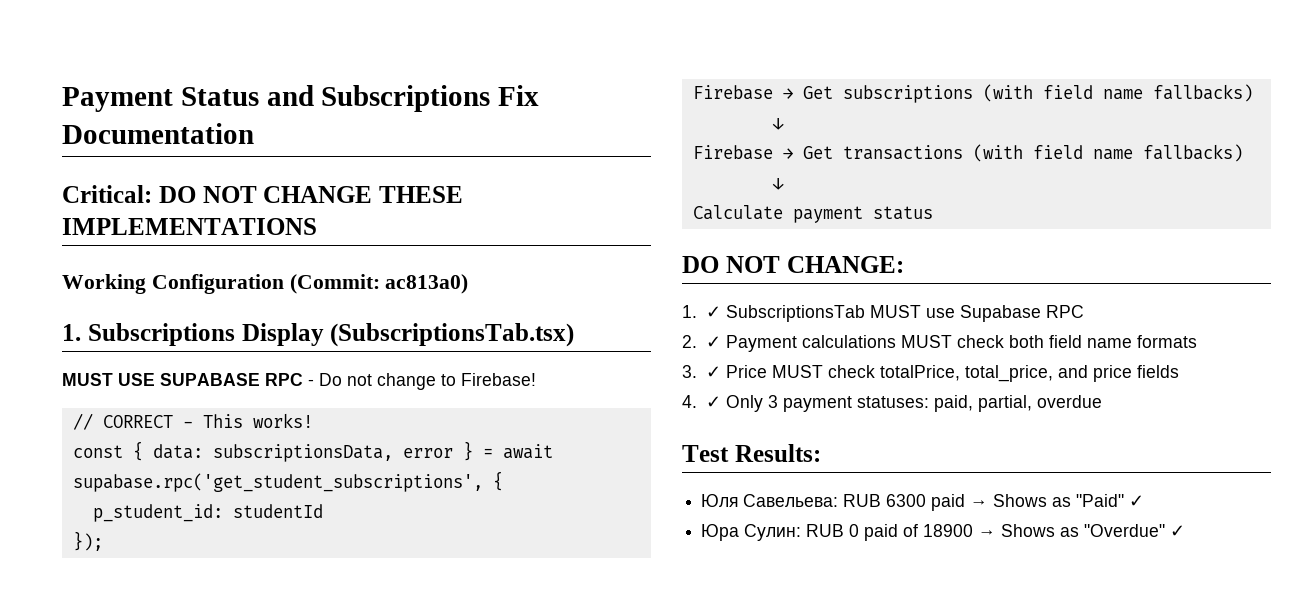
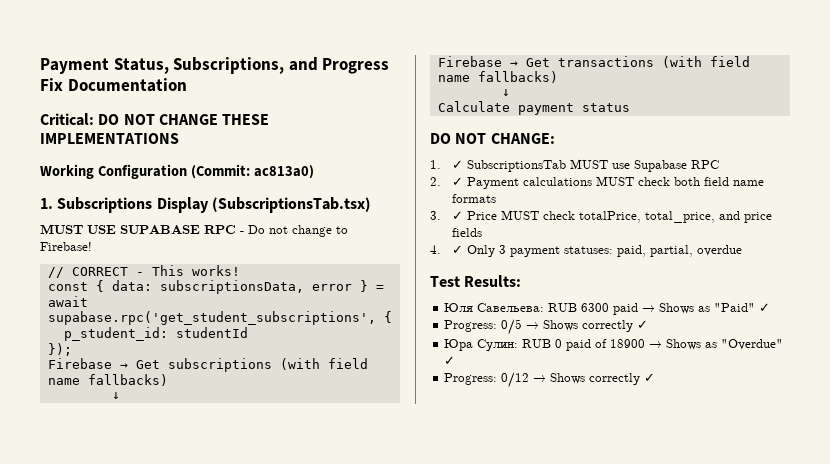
[62,85,491,112] Payment Status and Subscriptions -> [40,57,390,74] Payment Status, Subscriptions, and Progress
(1145, 501) none -> [444,319,649,335] // Progress: 0/5 → Shows correctly ✓
(1186, 531) none -> [444,372,656,388] // Progress: 0/12 → Shows correctly ✓

